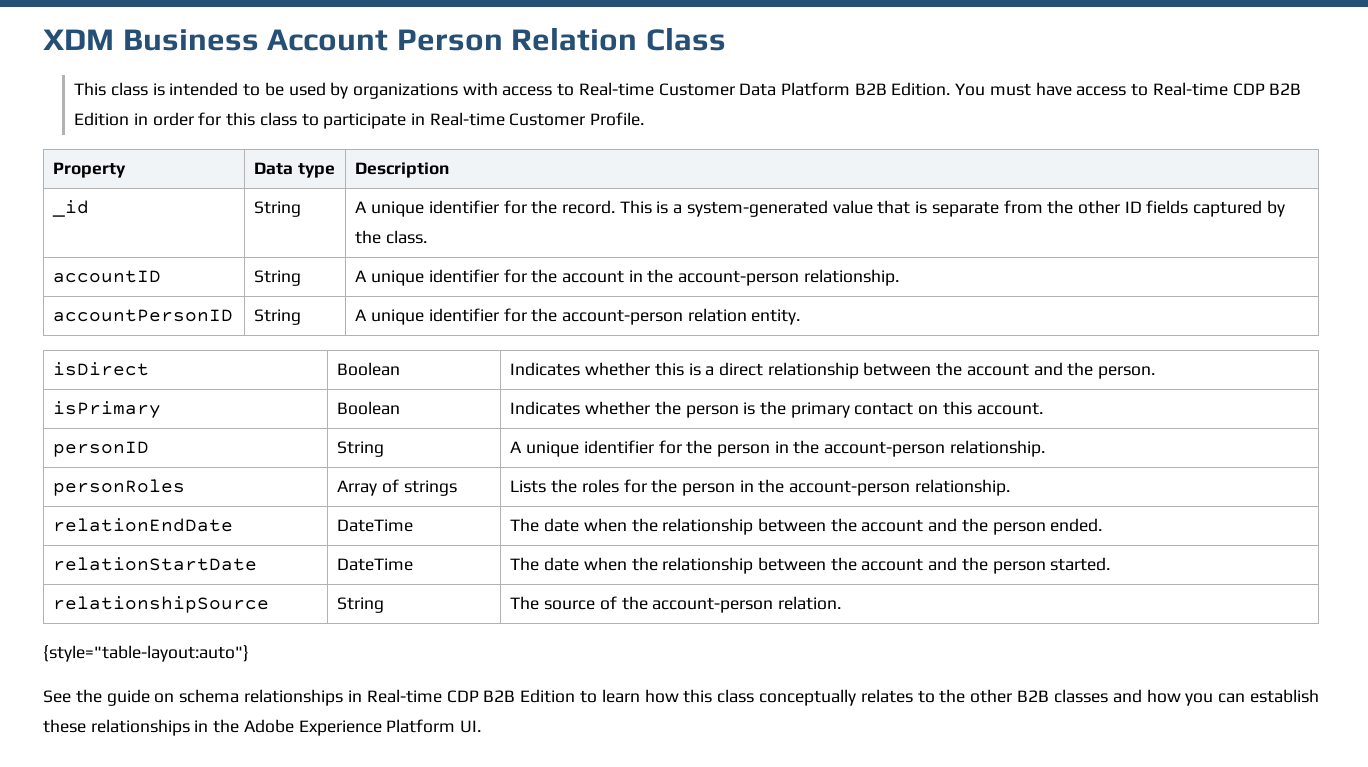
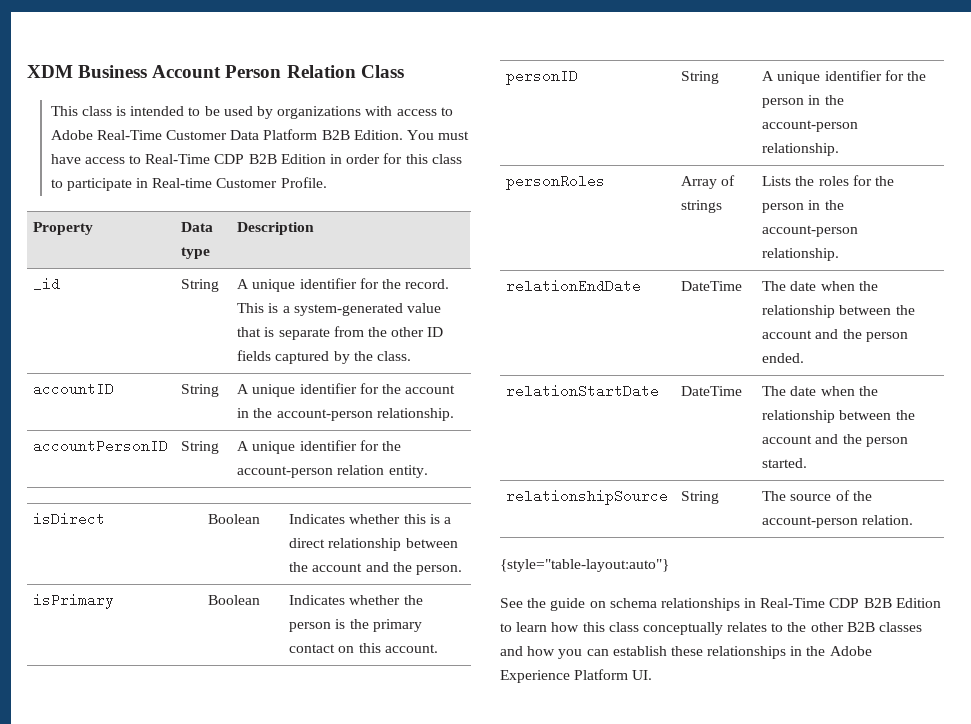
[578,82,654,96] Real-time -> [50,130,162,140] Adobe Real-Time
[1152,82,1228,96] Real-time -> [145,154,211,164] Real-Time
[366,689,442,703] Real-time -> [760,598,826,608] Real-Time

